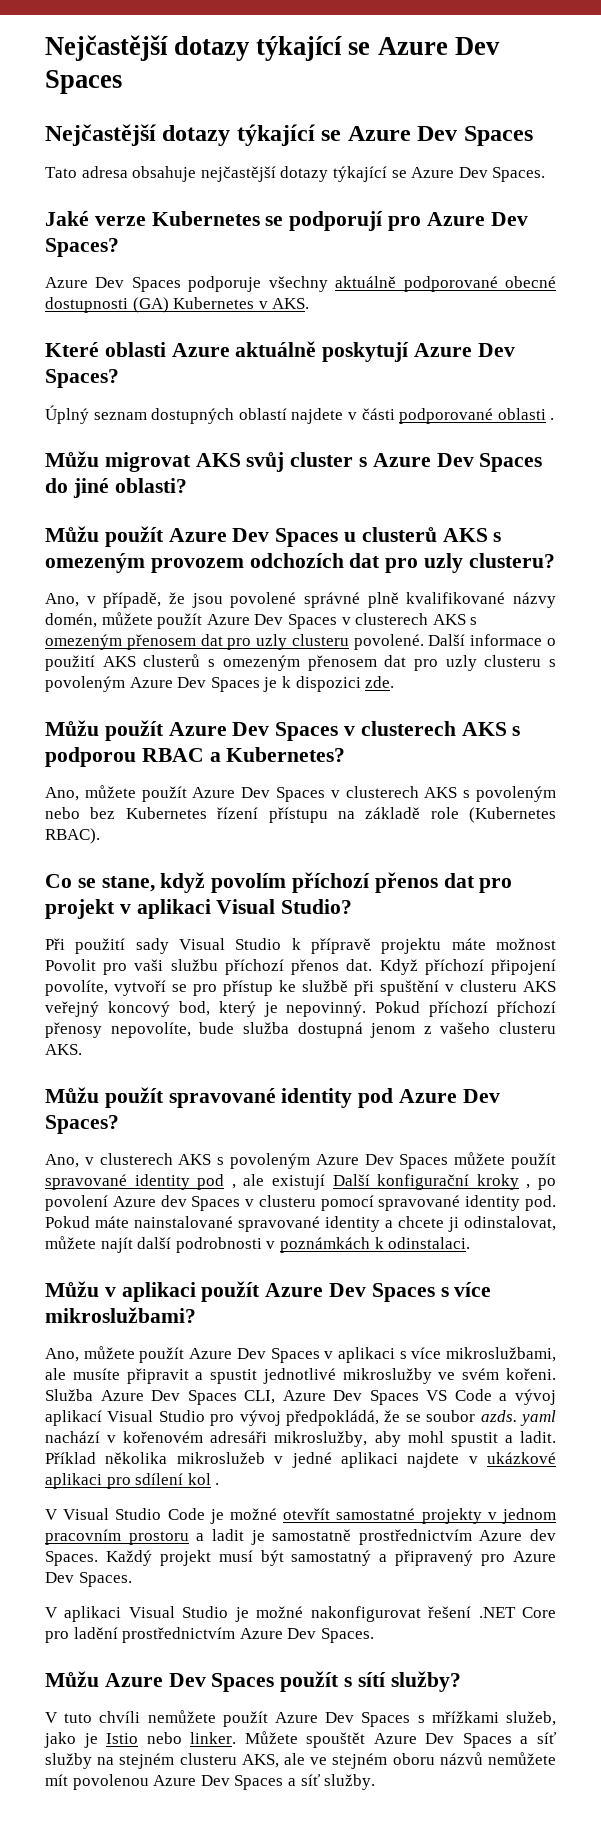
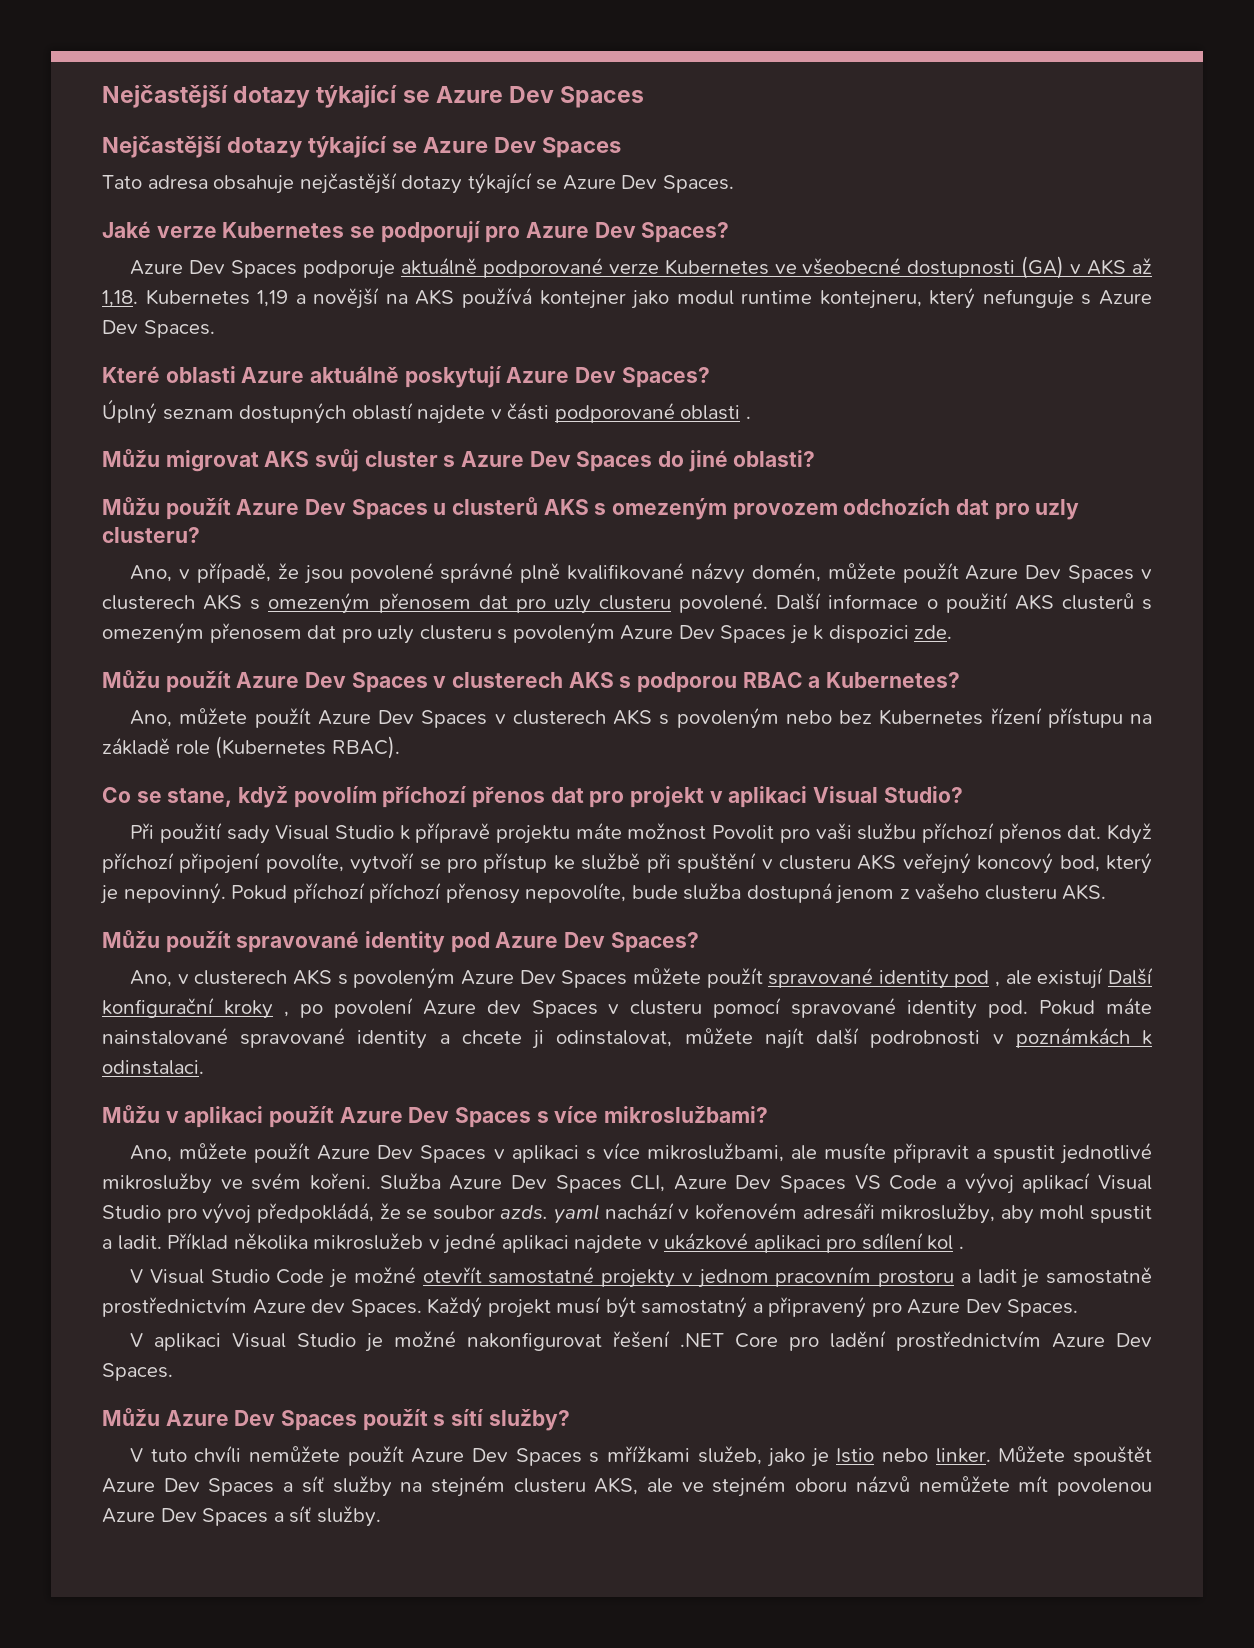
[268,276,328,292] všechny -> (395, 269) none
[505,276,556,288] [45,297,310,313] obecné dostupnosti (GA) Kubernetes v AKS. -> [608,256,1153,279] [102,287,1152,309] [102,320,215,338] verze Kubernetes ve všeobecné dostupnosti (GA) v AKS až 1,18. Kubernetes 1,19 a novější na AKS používá kontejner jako modul runtime kontejneru, který nefunguje s Azure Dev Spaces.

